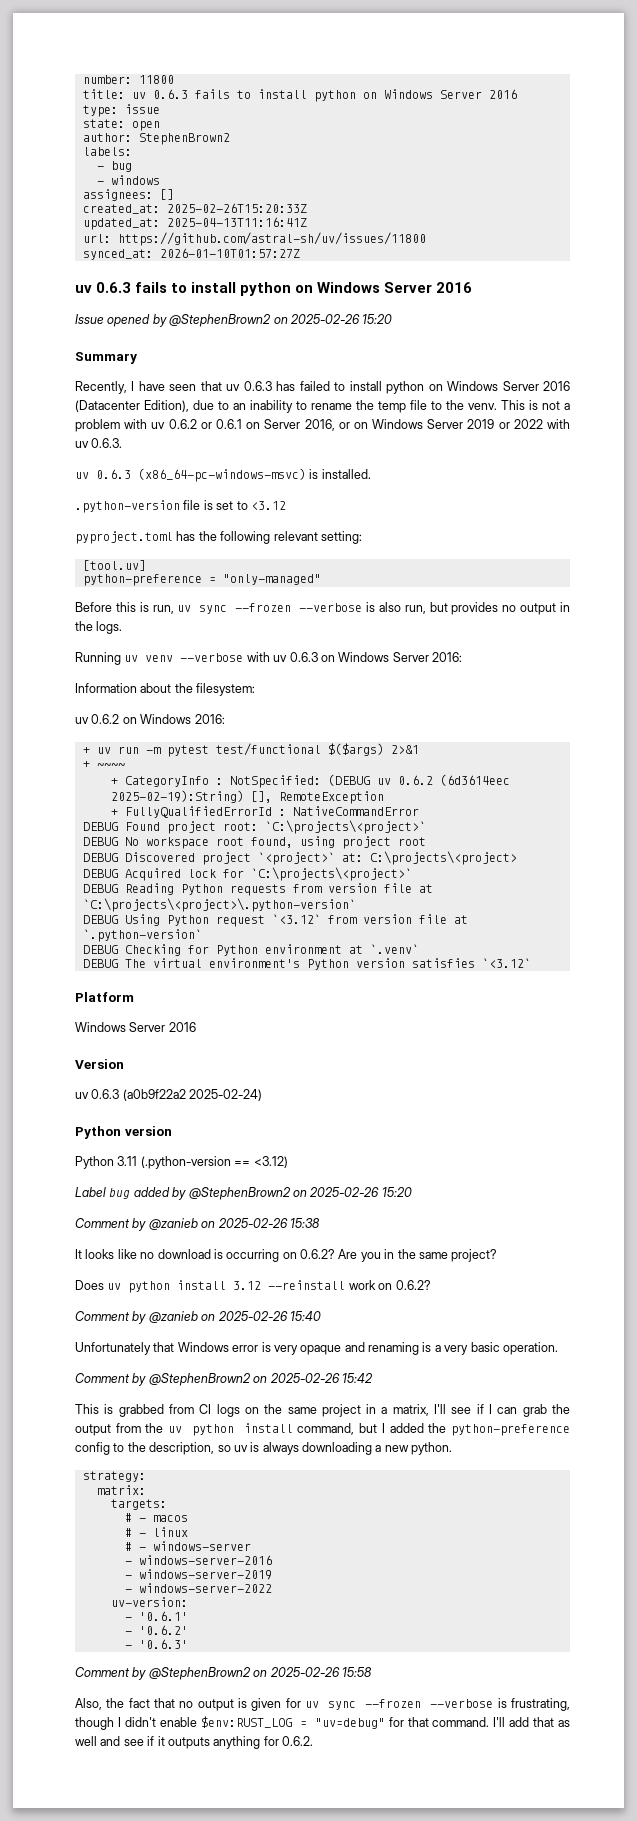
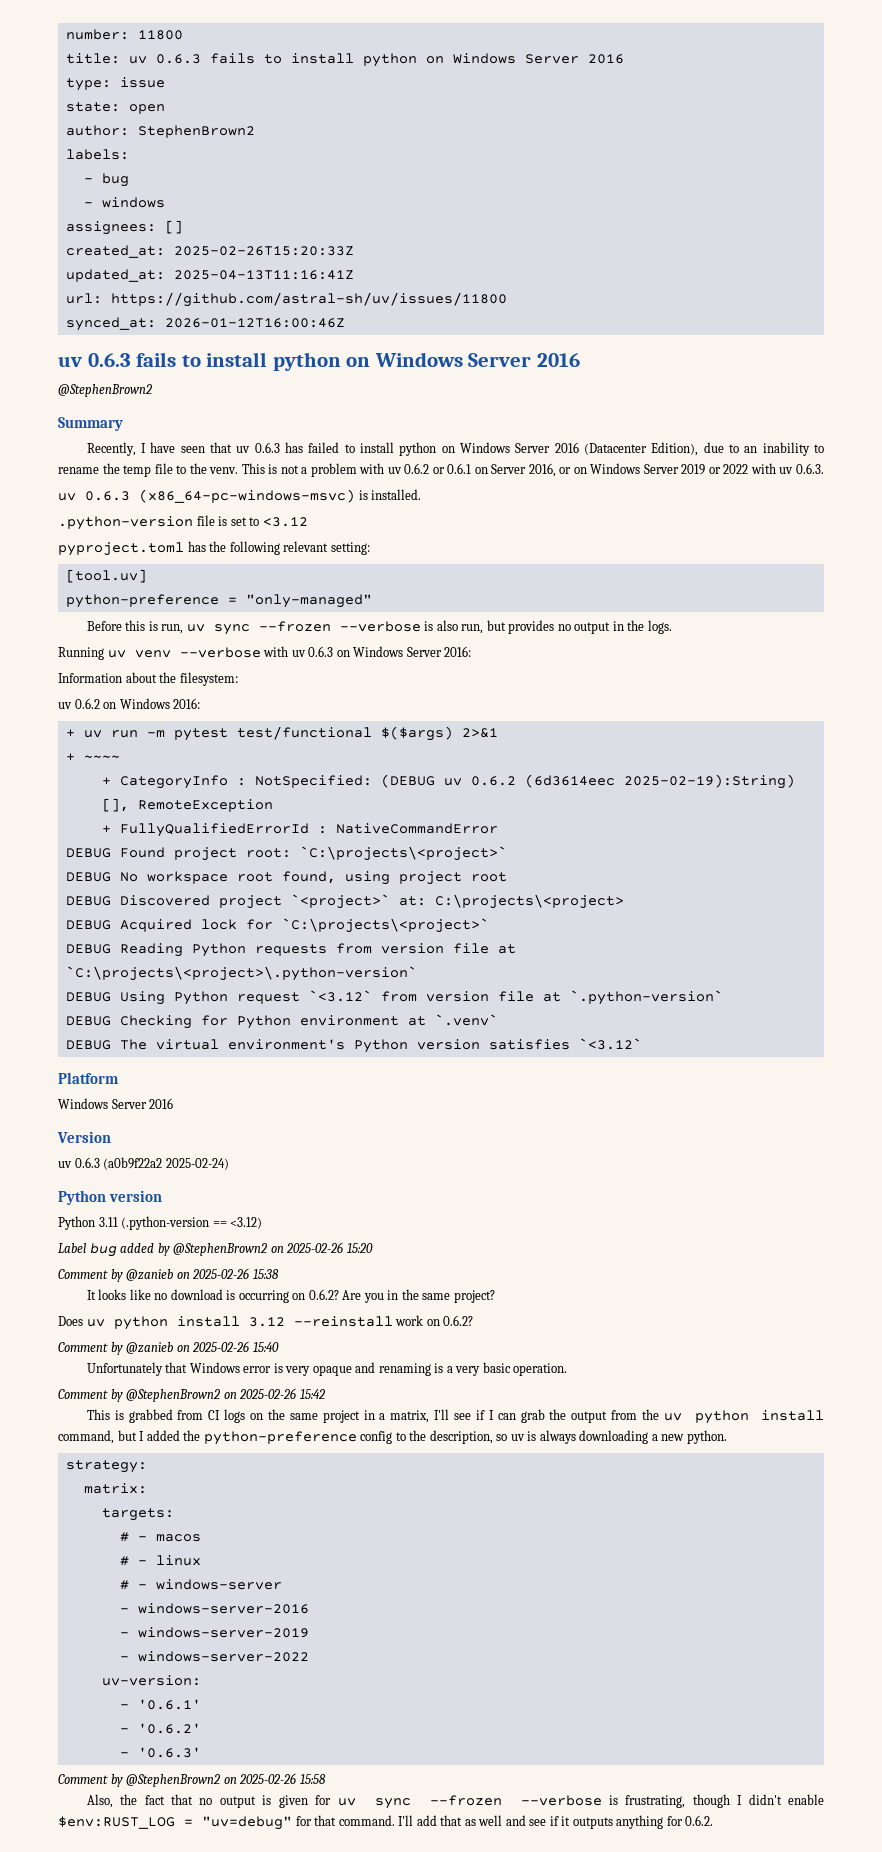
[159,248,300,258] 2026-01-10T01:57:27Z -> [164,318,345,328] 2026-01-12T16:00:46Z
[75,314,393,327] Issue opened by @StephenBrown2 on 2025-02-26 15:20 -> [58,384,152,397] @StephenBrown2

